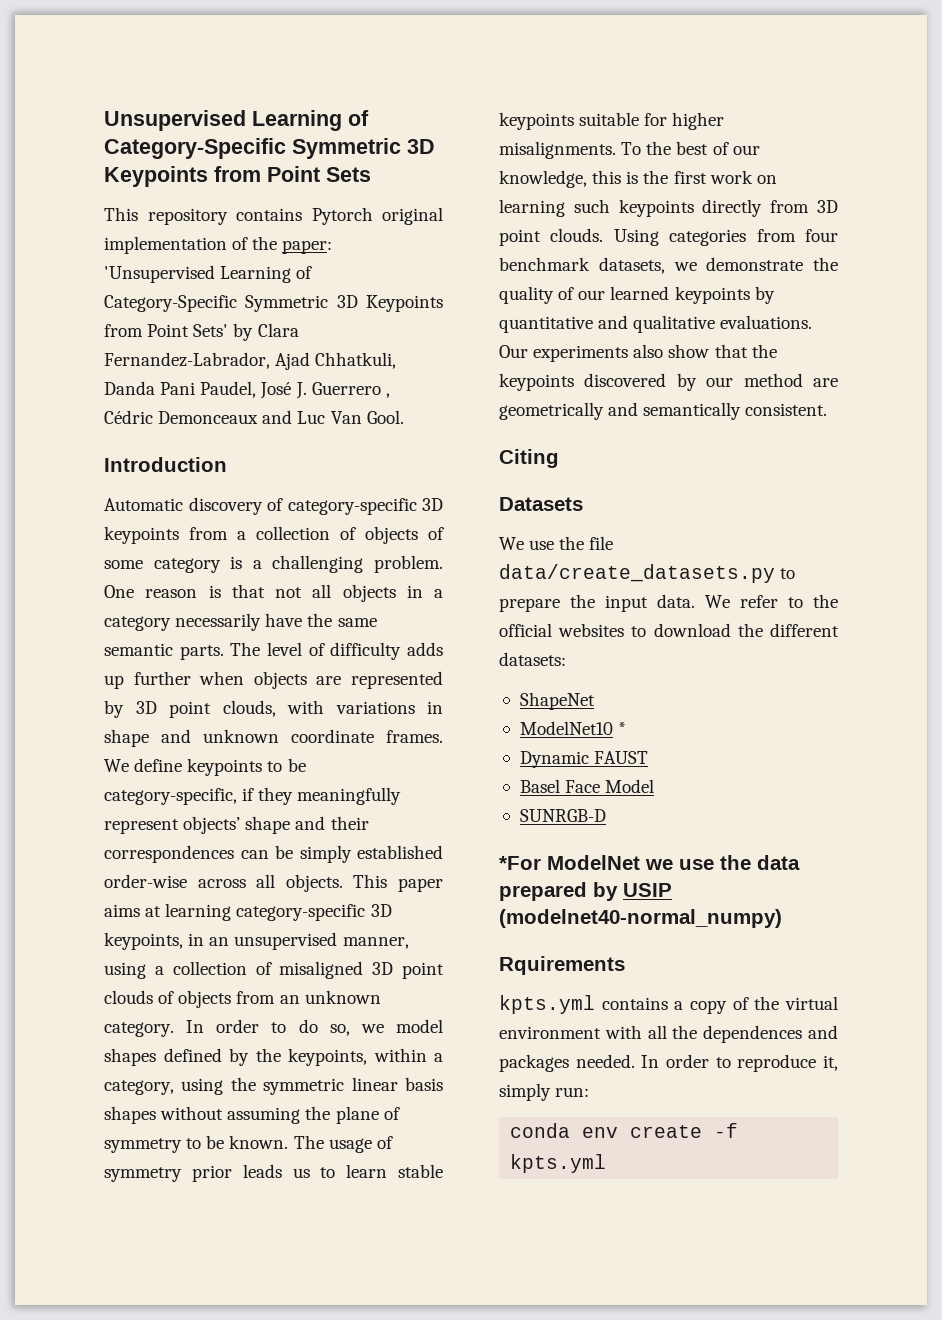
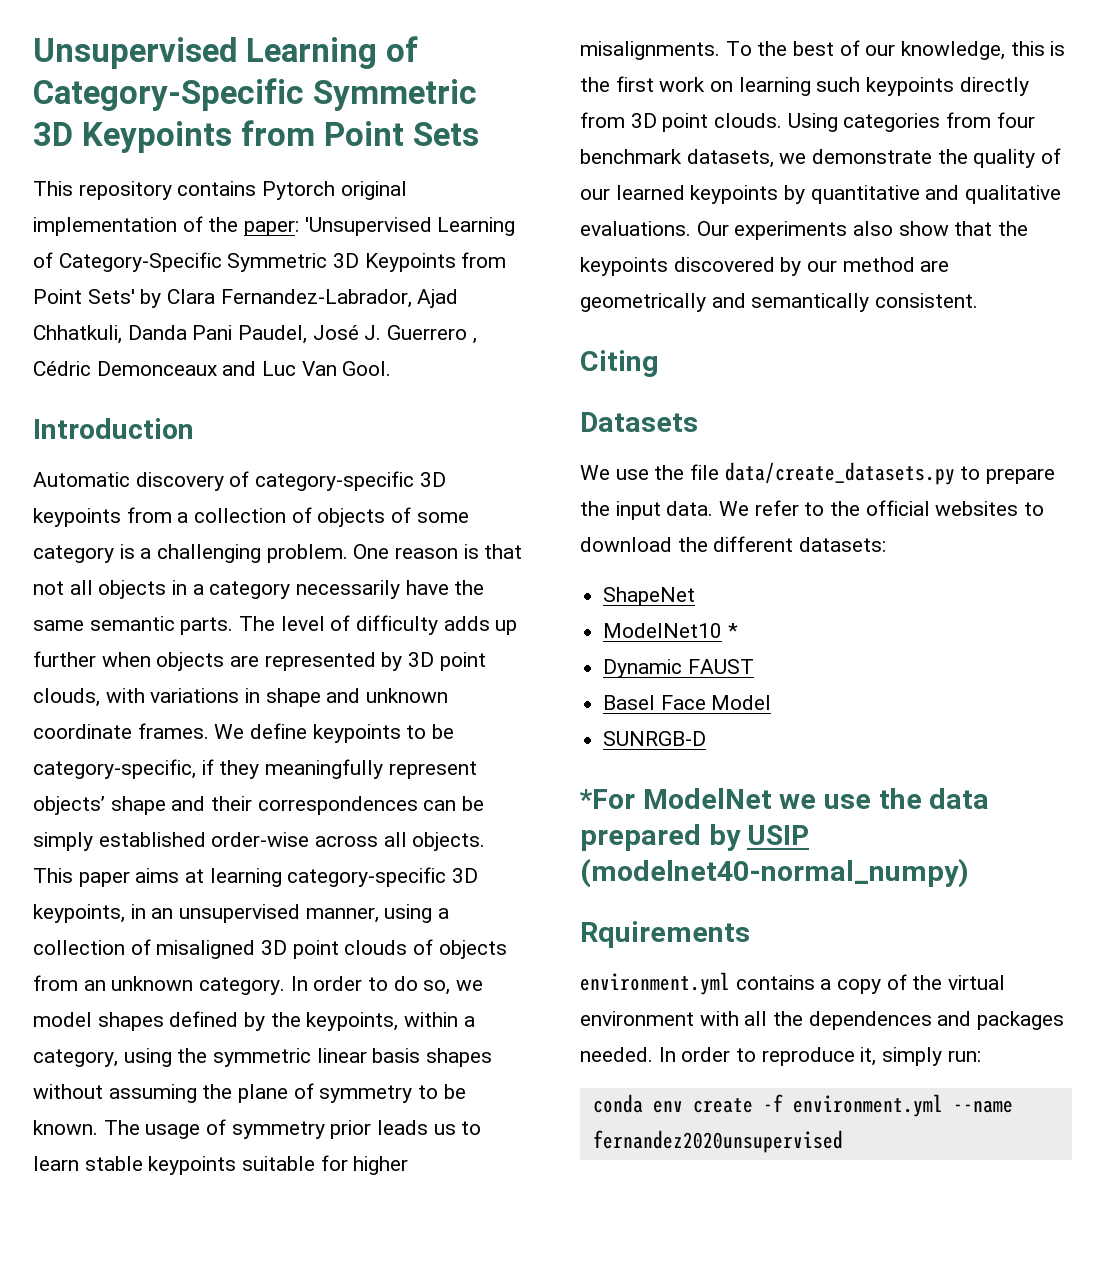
[499,995,595,1014] kpts.yml -> [580,972,730,995] environment.yml
[510,1154,607,1173] kpts.yml -> [792,1094,1013,1117] [592,1130,843,1153] environment.yml --name fernandez2020unsupervised

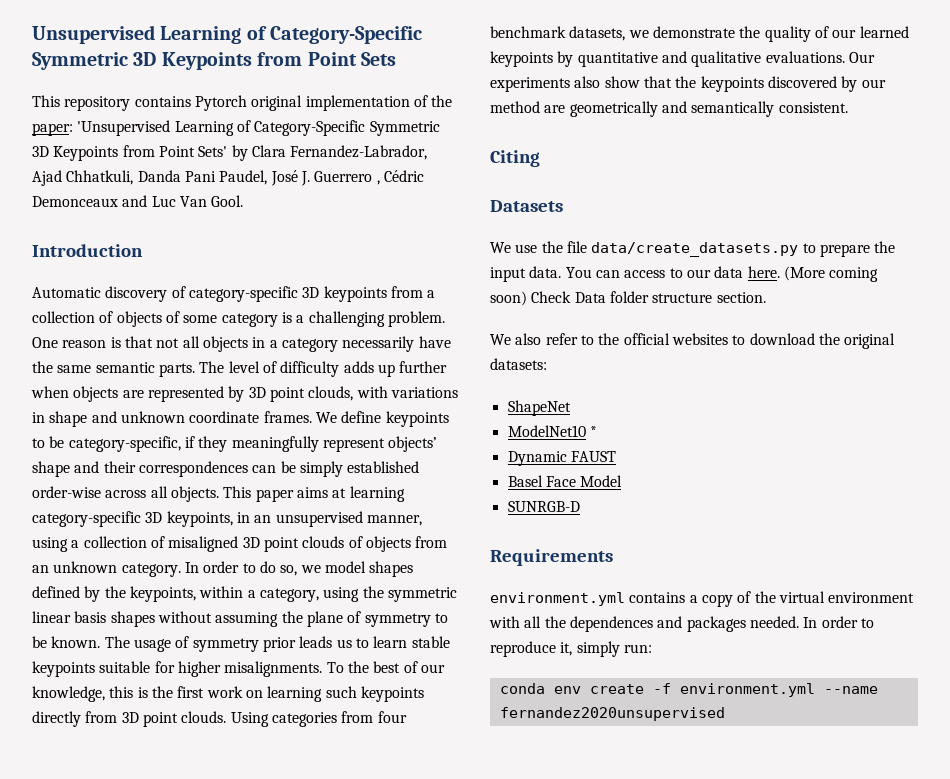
[719,501,750,516] We -> [565,266,879,282] [490,291,766,306] [490,333,542,345] You can access to our data here. (More coming soon) Check Data folder structure section. // We also
[713,536,794,552] different -> [844,333,896,349] original
[579,788,990,809] [580,824,810,851] [580,858,969,888] [580,921,750,948] *For ModelNet we use the data prepared by USIP (modelnet40-normal_numpy) // Rquirements -> [490,549,613,566] Requirements

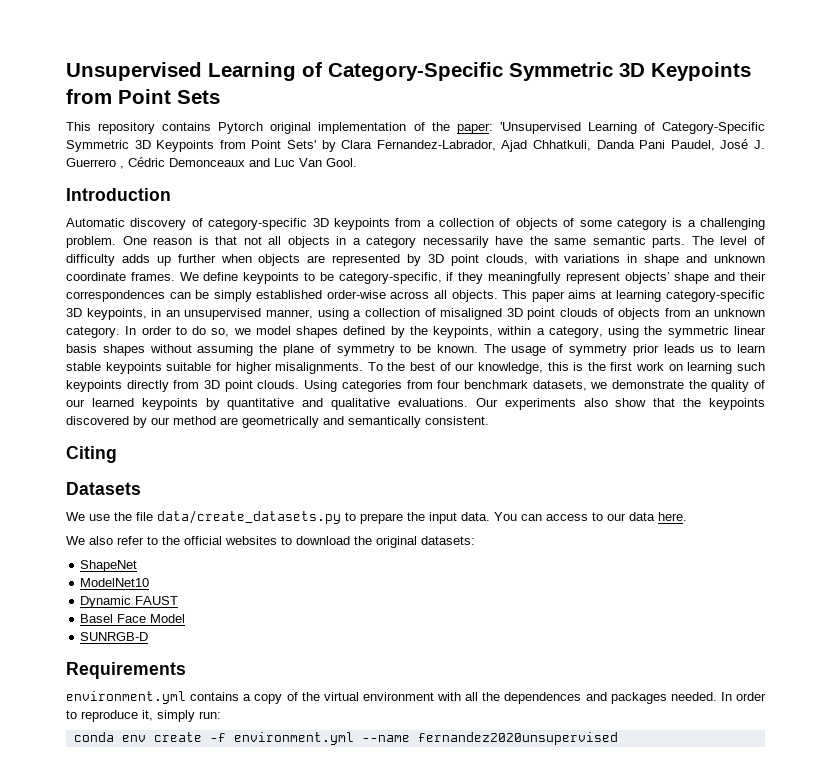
[783,266,879,282] [490,291,766,306] (More coming soon) Check Data folder structure section. -> (687, 516) none
[589,426,597,437] * -> (150, 582) none

